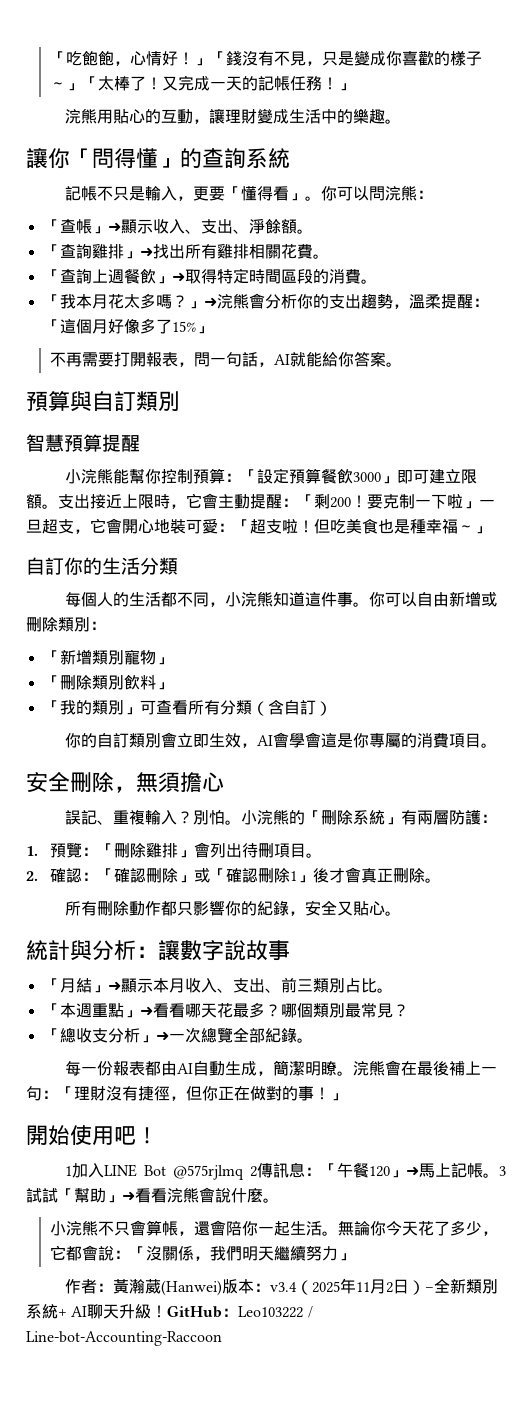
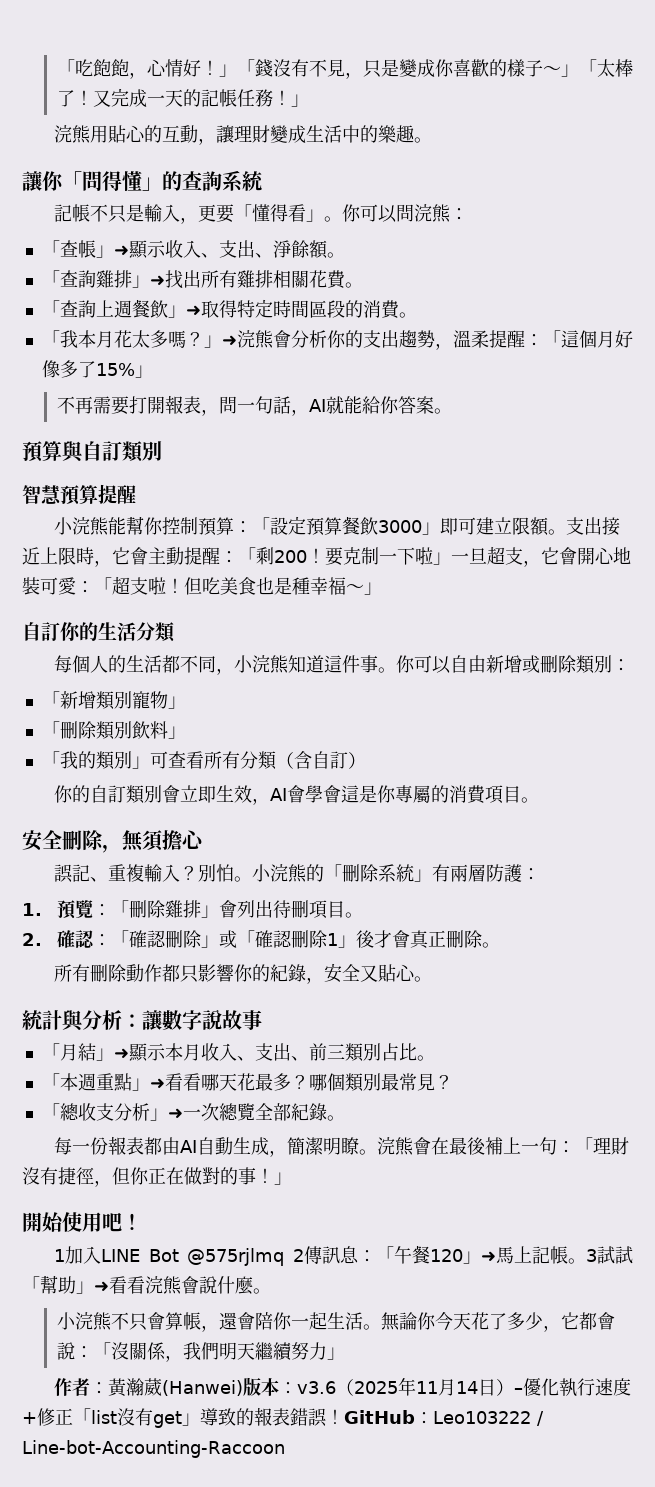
[269,1282,297,1292] v3.4 -> [297,1381,337,1394] v3.6
[385,1282,393,1293] 2 -> [456,1381,479,1394] 14
[433,1278,498,1294] [26,1304,152,1319] 全新類別系統+ AI聊天升級 -> [523,1378,632,1396] [22,1407,327,1428] 優化執行速度+修正「list沒有get」導致的報表錯誤

